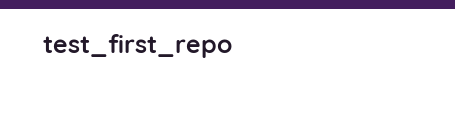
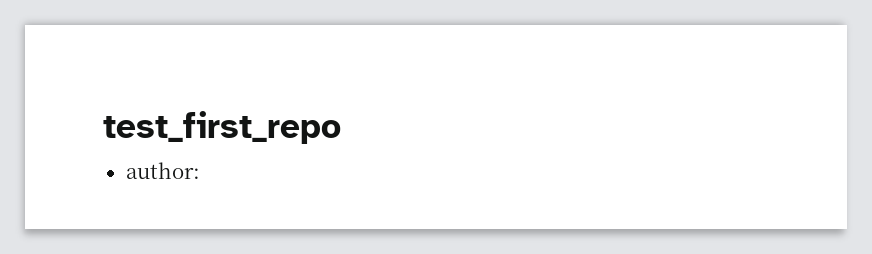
(232, 46) none -> [125,162,200,179] // author:

